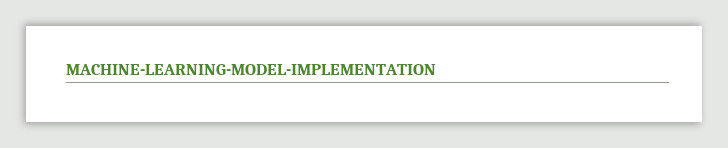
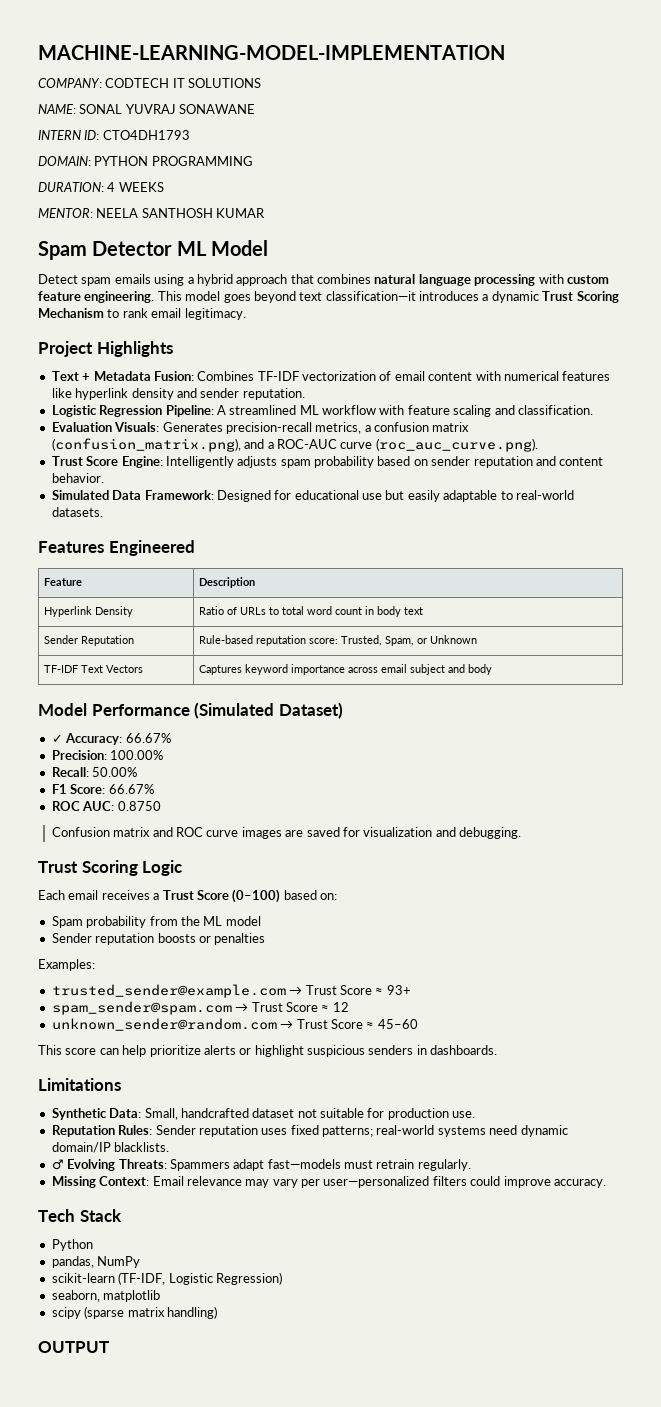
(436, 69) none -> [38,78,262,88] [38,104,256,114] [38,130,190,140] [38,156,253,166] [38,182,164,192] [38,208,266,218] [38,240,268,260] [38,274,609,286] [38,291,619,303] [38,308,246,320] [38,341,173,357] [51,371,611,381] [51,388,305,400] [51,405,593,417] [51,422,470,434] [51,438,538,452] [51,456,604,468] [51,473,104,483] [51,490,574,502] [51,507,103,517] [38,540,195,556] [43,578,82,586] [198,577,255,588] [43,606,133,617] [198,606,423,617] [43,635,134,646] [198,635,477,646] [43,665,143,673] [198,664,492,675] [38,702,343,719] [51,733,171,745] [51,750,164,760] [51,767,138,777] [51,784,154,794] [51,801,161,811] [51,827,522,839] [38,860,183,876] [38,889,337,903] [51,916,261,928] [51,933,266,945] [38,959,95,971] [51,984,411,998] [51,1001,349,1015] [51,1018,418,1031] [38,1045,498,1057] [38,1078,121,1091] [51,1108,476,1120] [51,1125,568,1137] [51,1142,170,1153] [51,1159,471,1171] [51,1176,606,1188] [38,1209,122,1222] [51,1239,93,1251] [51,1256,141,1268] [51,1272,282,1285] [51,1290,161,1302] [51,1306,217,1319] [38,1341,109,1353] // COMPANY: CODTECH IT SOLUTIONS // NAME: SONAL YUVRAJ SONAWANE // INTERN ID: CTO4DH1793 // DOMAIN: PYTHON PROGRAMMING // DURATION: 4 WEEKS // MENTOR: NEELA SANTHOSH KUMAR // Spam Detector ML Model // Detect spam emails using a hybrid approach that combines natural language processing with custom feature engineering. This model goes beyond text classification—it introduces a dynamic Trust Scoring Mechanism to rank email legitimacy. // Project Highlights // Text + Metadata Fusion: Combines TF-IDF vectorization of email content with numerical features like hyperlink density and sender reputation. // Logistic Regression Pipeline: A streamlined ML workflow with feature scaling and classification. // Evaluation Visuals: Generates precision-recall metrics, a confusion matrix (confusion_matrix.png), and a ROC-AUC curve (roc_auc_curve.png). // Trust Score Engine: Intelligently adjusts spam probability based on sender reputation and content behavior. // Simulated Data Framework: Designed for educational use but easily adaptable to real-world datasets. // Features Engineered // Feature | Description // Hyperlink Density | Ratio of URLs to total word count in body text // Sender Reputation | Rule-based reputation score: Trusted, Spam, or Unknown // TF-IDF Text Vectors | Captures keyword importance across email subject and body // Model Performance (Simulated Dataset) // ✓ Accuracy: 66.67% // Precision: 100.00% // Recall: 50.00% // F1 Score: 66.67% // ROC AUC: 0.8750 // Confusion matrix and ROC curve images are saved for visualization and debugging. // Trust Scoring Logic // Each email receives a Trust Score (0–100) based on: // Spam probability from the ML model // Sender reputation boosts or penalties // Examples: // trusted_sender@example.com → Trust Score ≈ 93+ // spam_sender@spam.com → Trust Score ≈ 12 // unknown_sender@random.com → Trust Score ≈ 45–60 // This score can help prioritize alerts or highlight suspicious senders in dashboards. // Limitations // Synthetic Data: Small, handcrafted dataset not suitable for production use. // Reputation Rules: Sender reputation uses fixed patterns; real-world systems need dynamic domain/IP blacklists. // ♂ Evolving Threats: Spammers adapt fast—models must retrain regularly. // Missing Context: Email relevance may vary per user—personalized filters could improve accuracy. // Tech Stack // Python // pandas, NumPy // scikit-learn (TF-IDF, Logistic Regression) // seaborn, matplotlib // scipy (sparse matrix handling) // OUTPUT

